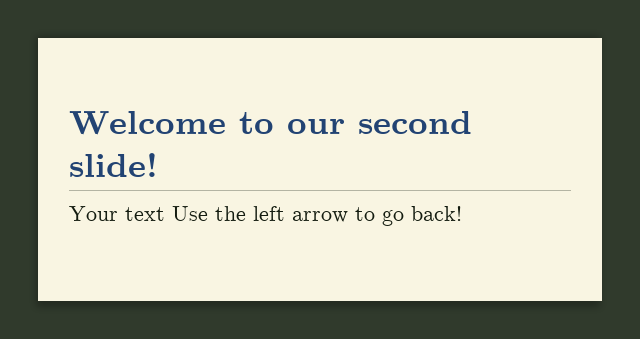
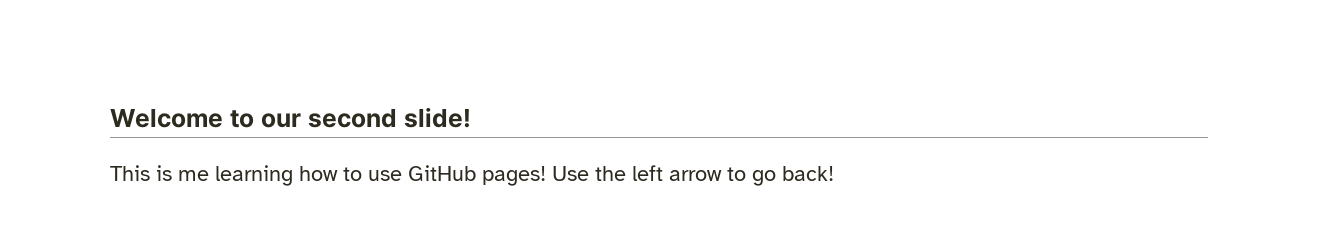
[69,206,165,221] Your text -> [110,165,546,186] This is me learning how to use GitHub pages!

